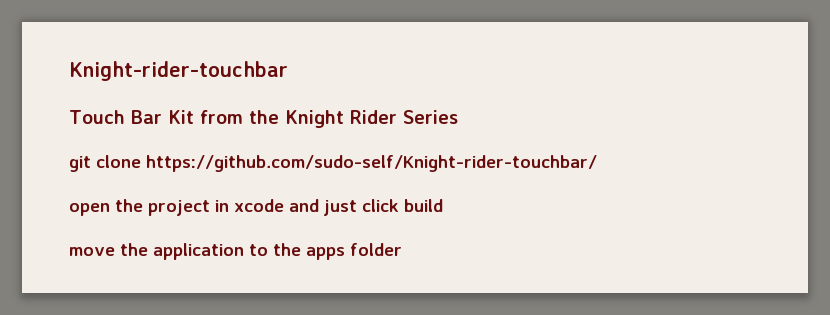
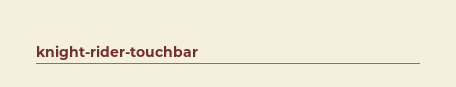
[69,61,288,81] [69,110,458,128] [69,155,597,172] [69,199,443,216] [69,243,402,260] Knight-rider-touchbar // Touch Bar Kit from the Knight Rider Series // git clone https://github.com/sudo-self/Knight-rider-touchbar/ // open the project in xcode and just click build // move the application to the apps folder -> [36,45,198,60] knight-rider-touchbar

